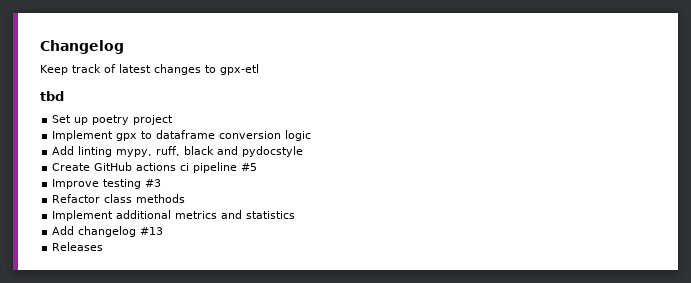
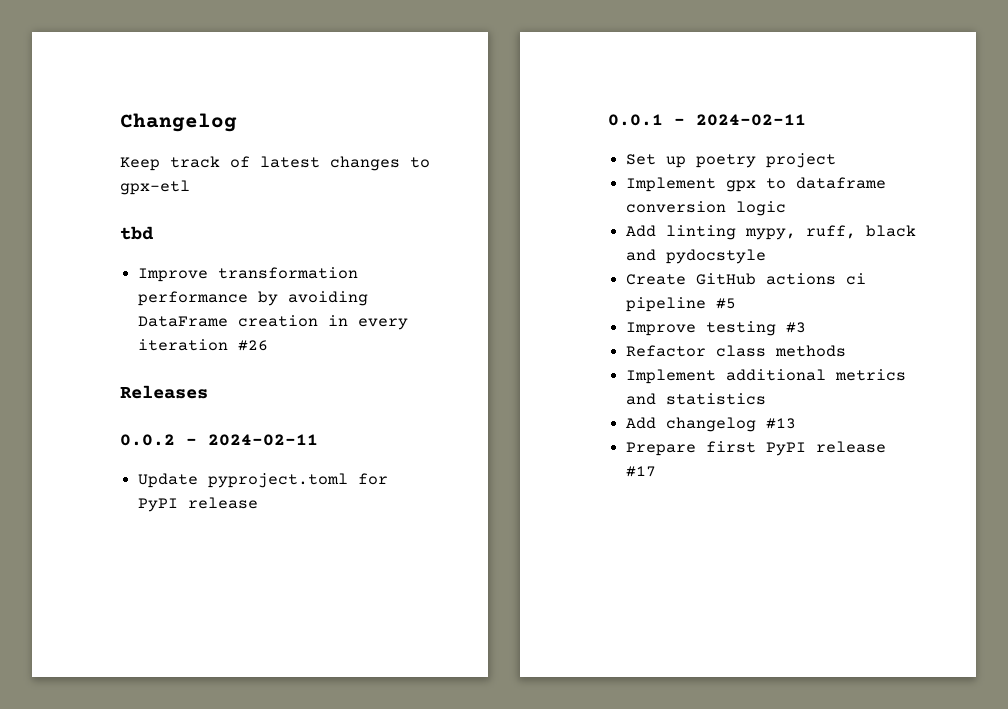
(64, 96) none -> [138,267,359,282] [138,291,369,306] [138,315,409,330] [138,339,269,351] [120,385,208,399] [120,434,318,446] [138,473,389,488] [138,497,259,512] [608,114,806,126] // Improve transformation performance by avoiding DataFrame creation in every iteration #26 // Releases // 0.0.2 - 2024-02-11 // Update pyproject.toml for PyPI release // 0.0.1 - 2024-02-11
[52,242,104,251] Releases -> [626,441,887,456] [626,466,657,477] Prepare first PyPI release #17

